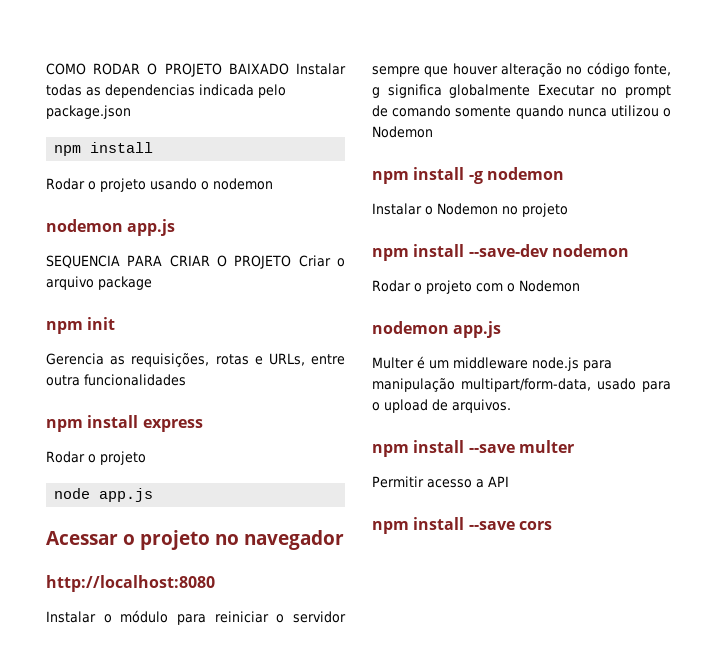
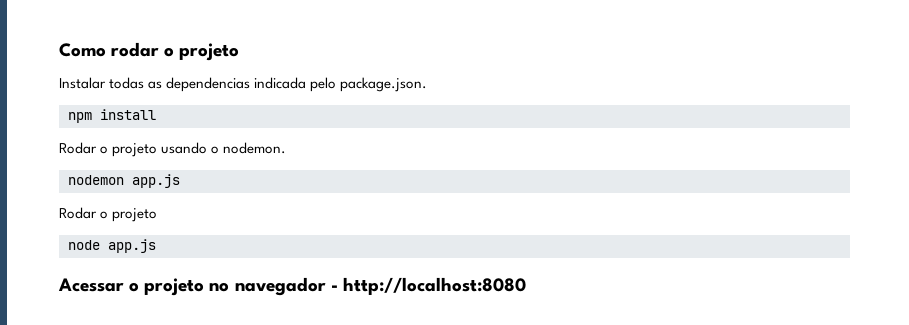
[46,63,289,77] COMO RODAR O PROJETO BAIXADO -> [59,42,240,61] Como rodar o projeto //
[46,105,131,119] package.json -> [340,77,428,92] package.json.
[213,178,273,190] [46,219,176,236] [46,255,345,269] [46,276,152,290] [46,317,116,334] [46,353,345,367] [46,374,186,386] [46,415,203,432] nodemon // nodemon app.js // SEQUENCIA PARA CRIAR O PROJETO Criar o arquivo package // npm init // Gerencia as requisições, rotas e URLs, entre outra funcionalidades // npm install express -> [223,142,287,154] [68,174,180,188] nodemon. // nodemon app.js
(344, 540) // -> [330,285,338,291] -
[46,610,346,625] [372,62,671,77] [372,84,671,98] [372,105,671,119] [372,126,433,138] [372,167,564,184] [372,203,568,217] [372,244,629,261] [372,280,580,294] [372,321,502,338] [372,356,612,371] [372,378,671,392] [372,399,511,413] [372,440,574,457] [372,476,509,488] [372,517,552,534] // Instalar o módulo para reiniciar o servidor sempre que houver alteração no código fonte, g significa globalmente Executar no prompt de comando somente quando nunca utilizou o Nodemon // npm install -g nodemon // Instalar o Nodemon no projeto // npm install --save-dev nodemon // Rodar o projeto com o Nodemon // nodemon app.js // Multer é um middleware node.js para manipulação multipart/form-data, usado para o upload de arquivos. // npm install --save multer // Permitir acesso a API // npm install --save cors -> (526, 286) none

